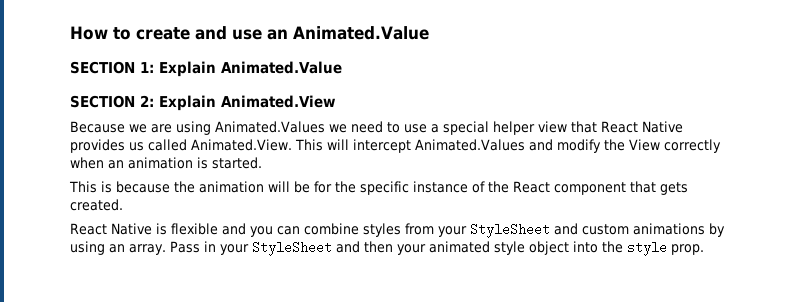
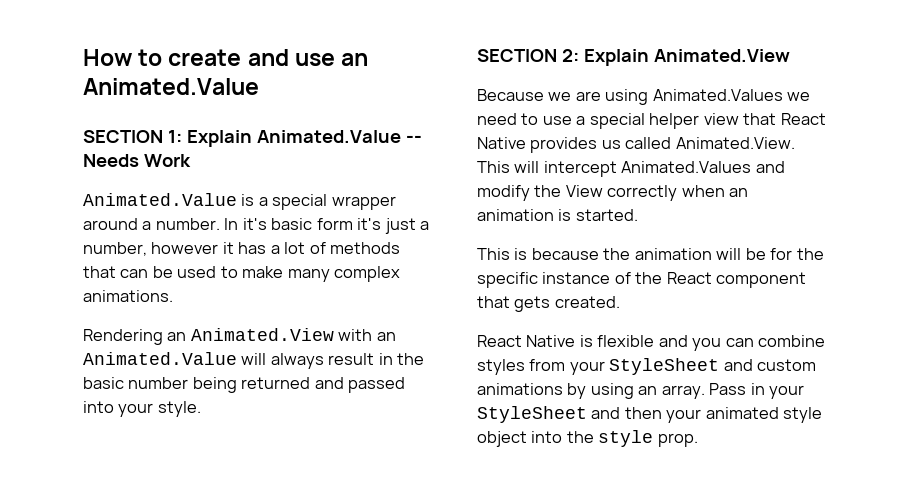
(342, 67) none -> [405,135,422,143] [83,154,191,167] [83,193,396,210] [83,218,430,234] [83,242,401,256] [83,266,401,282] [83,290,173,302] [83,328,396,345] [83,352,425,369] [83,377,406,393] [83,401,201,417] -- Needs Work // Animated.Value is a special wrapper around a number. In it's basic form it's just a number, however it has a lot of methods that can be used to make many complex animations. // Rendering an Animated.View with an Animated.Value will always result in the basic number being returned and passed into your style.

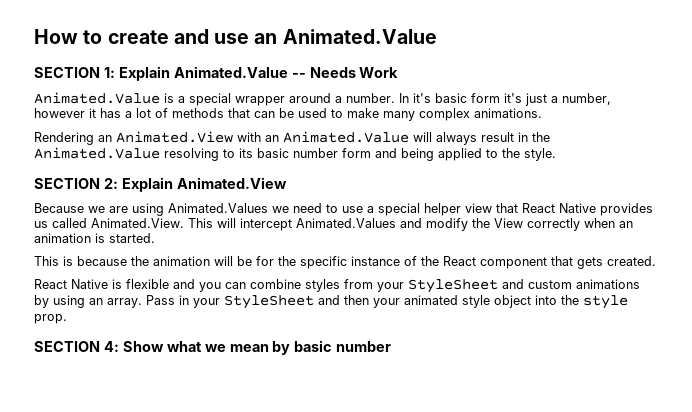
[83,377,406,393] [83,401,154,417] basic number being returned and passed into your -> [34,147,520,161] Animated.Value resolving to its basic number form and being applied to the
(698, 440) none -> [34,340,392,355] // SECTION 4: Show what we mean by basic number

